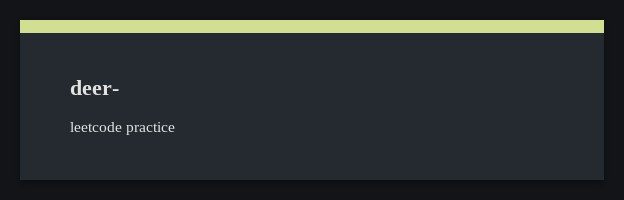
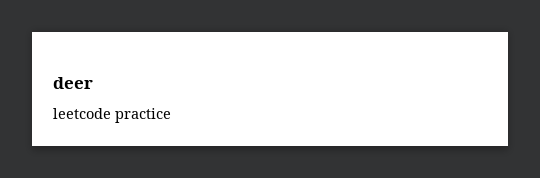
[70,80,119,95] deer- -> [53,77,93,89] deer

